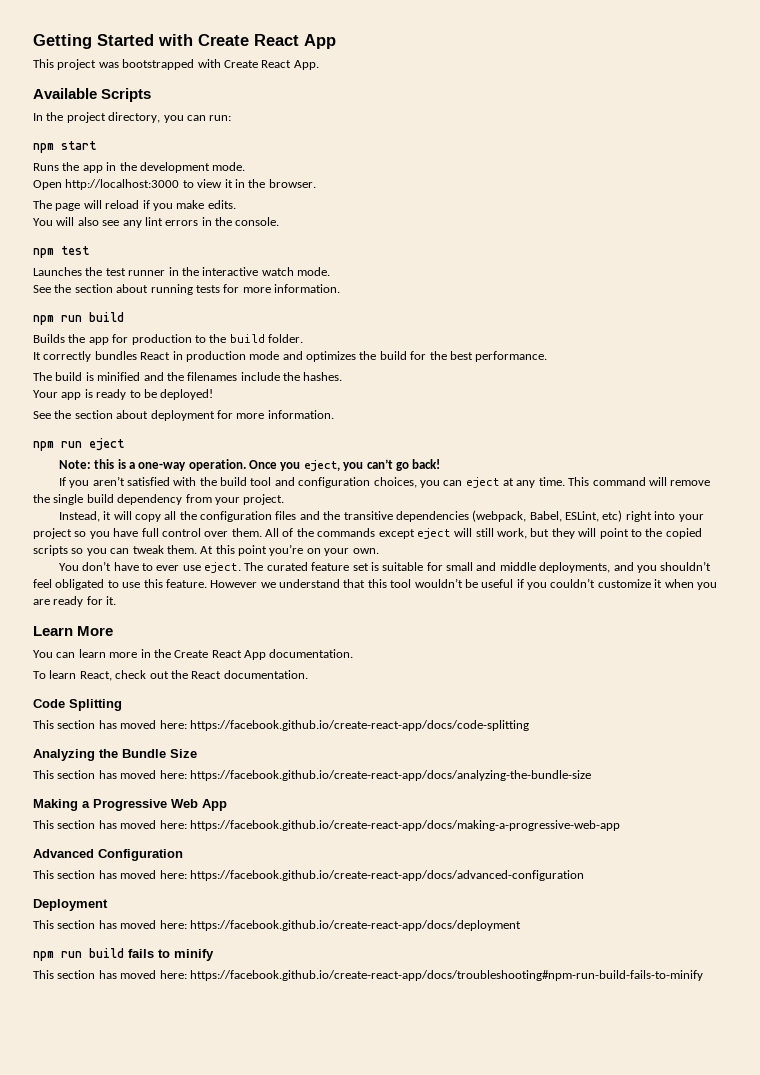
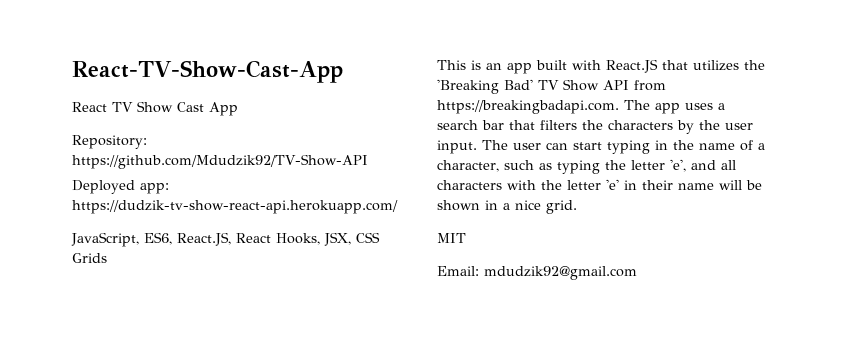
[33,34,336,49] [33,59,319,70] [33,88,152,102] [33,112,232,123] [33,141,96,153] [33,162,246,173] [33,179,316,190] [33,200,236,211] [33,217,280,228] [33,246,89,258] [33,267,330,276] [33,284,340,295] [33,312,124,325] [33,334,303,345] [33,351,548,362] [33,372,343,381] [33,389,214,400] [33,410,334,421] [33,438,124,451] [58,459,441,472] [58,476,711,488] [33,494,285,505] [58,510,704,522] [33,528,702,539] [33,544,379,556] [58,561,712,573] [33,578,717,590] [33,596,117,607] [33,626,114,636] [33,649,354,660] [33,670,308,681] [33,699,122,711] [33,720,529,731] [33,749,197,761] [33,770,591,781] [33,799,227,811] [33,820,620,831] [33,849,183,861] [33,870,584,881] [33,899,108,911] [33,920,521,931] [33,948,214,961] [33,970,703,981] Getting Started with Create React App // This project was bootstrapped with Create React App. // Available Scripts // In the project directory, you can run: // npm start // Runs the app in the development mode. // Open http://localhost:3000 to view it in the browser. // The page will reload if you make edits. // You will also see any lint errors in the console. // npm test // Launches the test runner in the interactive watch mode. // See the section about running tests for more information. // npm run build // Builds the app for production to the build folder. // It correctly bundles React in production mode and optimizes the build for the best performance. // The build is minified and the filenames include the hashes. // Your app is ready to be deployed! // See the section about deployment for more information. // npm run eject // Note: this is a one-way operation. Once you eject, you can’t go back! // If you aren’t satisfied with the build tool and configuration choices, you can eject at any time. This command will remove the single build dependency from your project. // Instead, it will copy all the configuration files and the transitive dependencies (webpack, Babel, ESLint, etc) right into your project so you have full control over them. All of the commands except eject will still work, but they will point to the copied scripts so you can tweak them. At this point you’re on your own. // You don’t have to ever use eject. The curated feature set is suitable for small and middle deployments, and you shouldn’t feel obligated to use this feature. However we understand that this tool wouldn’t be useful if you couldn’t customize it when you are ready for it. // Learn More // You can learn more in the Create React App documentation. // To learn React, check out the React documentation. // Code Splitting // This section has moved here: https://facebook.github.io/create-react-app/docs/code-splitting // Analyzing the Bundle Size // This section has moved here: https://facebook.github.io/create-react-app/docs/analyzing-the-bundle-size // Making a Progressive Web App // This section has moved here: https://facebook.github.io/create-react-app/docs/making-a-progressive-web-app // Advanced Configuration // This section has moved here: https://facebook.github.io/create-react-app/docs/advanced-configuration // Deployment // This section has moved here: https://facebook.github.io/create-react-app/docs/deployment // npm run build fails to minify // This section has moved here: https://facebook.github.io/create-react-app/docs/troubleshooting#npm-run-build-fails-to-minify -> [72,60,343,83] [72,101,238,116] [72,135,147,149] [72,154,368,169] [72,180,169,194] [72,200,398,214] [71,232,380,247] [72,253,107,263] [437,59,765,74] [437,79,666,94] [437,100,725,114] [437,120,753,134] [437,140,765,154] [437,159,736,174] [437,179,762,190] [437,200,577,214] [437,233,466,243] [437,266,637,280] React-TV-Show-Cast-App // React TV Show Cast App // Repository: https://github.com/Mdudzik92/TV-Show-API // Deployed app: https://dudzik-tv-show-react-api.herokuapp.com/ // JavaScript, ES6, React.JS, React Hooks, JSX, CSS Grids // This is an app built with React.JS that utilizes the 'Breaking Bad' TV Show API from https://breakingbadapi.com. The app uses a search bar that filters the characters by the user input. The user can start typing in the name of a character, such as typing the letter 'e', and all characters with the letter 'e' in their name will be shown in a nice grid. // MIT // Email: mdudzik92@gmail.com

